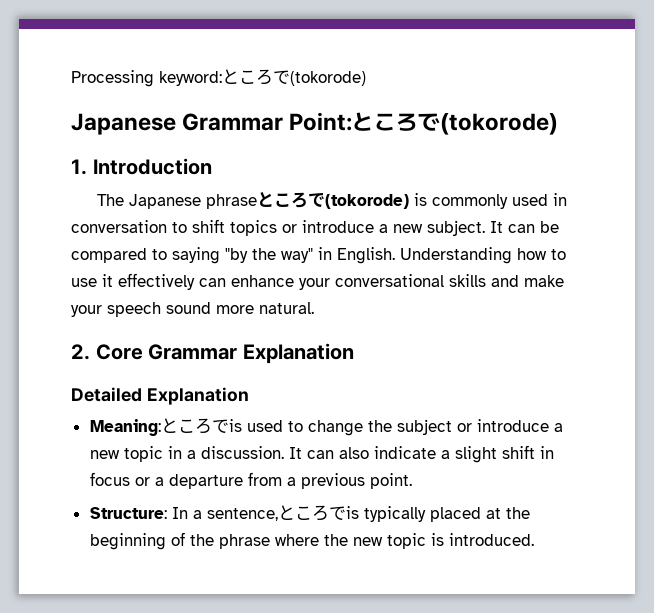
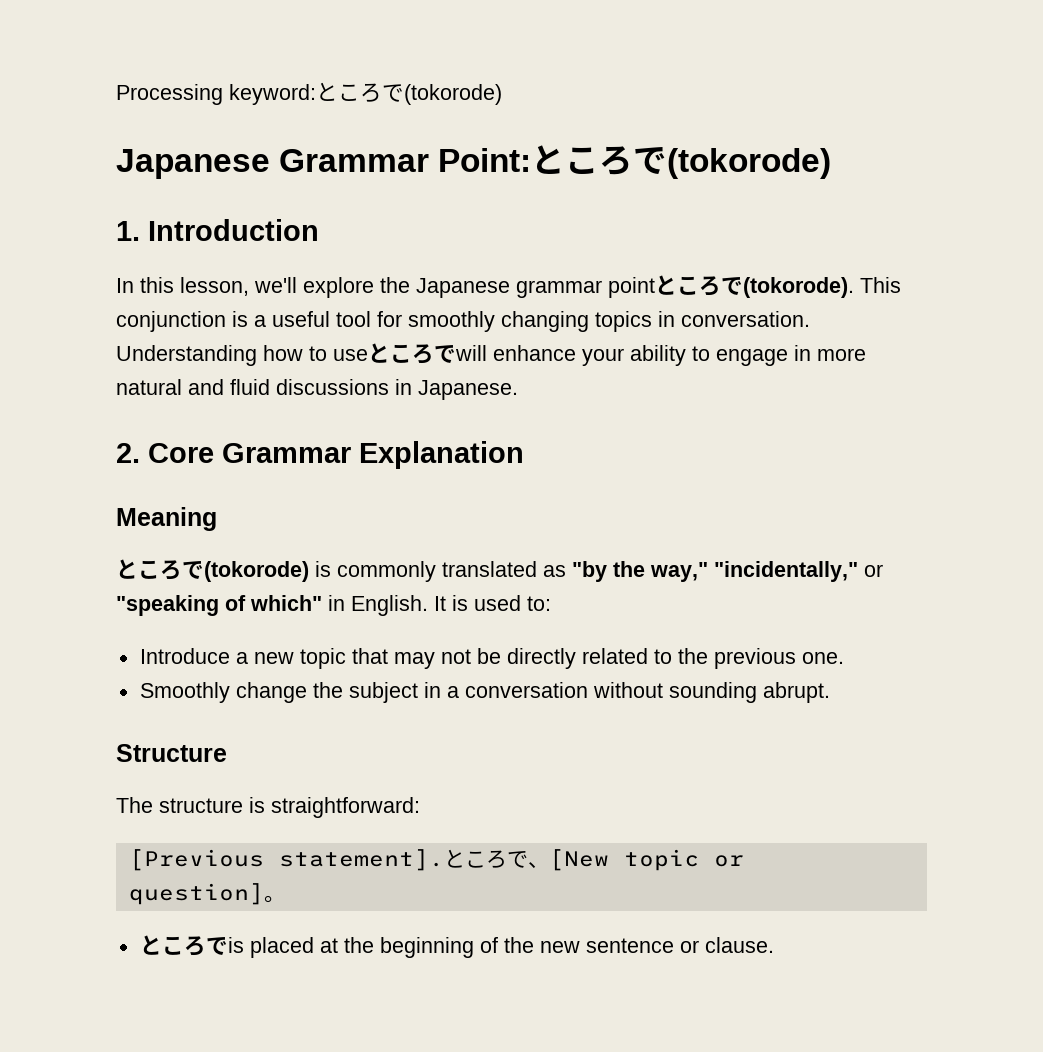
[97,194,258,209] The Japanese phrase -> [116,275,901,298] [116,311,810,332] [116,343,866,366] [116,379,518,400] [116,441,524,469] [116,507,217,531] In this lesson, we'll explore the Japanese grammar pointところで(tokorode). This conjunction is a useful tool for smoothly changing topics in conversation. Understanding how to useところでwill enhance your ability to engage in more natural and fluid discussions in Japanese. // 2. Core Grammar Explanation // Meaning //
[512,193,568,206] [71,219,559,236] [71,247,566,264] [71,273,564,290] [71,302,314,317] [71,343,354,364] [71,387,249,405] [89,418,563,436] [89,445,554,463] [89,472,412,489] [89,505,426,522] used in conversation to shift topics or introduce a new subject. It can be compared to saying "by the way" in English. Understanding how to use it effectively can enhance your conversational skills and make your speech sound more natural. // 2. Core Grammar Explanation // Detailed Explanation // Meaning:ところでis used to change the subject or introduce a new topic in a discussion. It can also indicate a slight shift in focus or a departure from a previous point. // Structure: In a sentence,ところでis typically -> [442,561,883,582] [116,595,551,616] [139,648,844,669] [139,682,830,703] [116,744,227,762] [116,797,420,818] [128,849,744,871] [128,883,285,905] [139,935,244,956] translated as "by the way," "incidentally," or "speaking of which" in English. It is used to: // Introduce a new topic that may not be directly related to the previous one. // Smoothly change the subject in a conversation without sounding abrupt. // Structure // The structure is straightforward: // [Previous statement].ところで、[New topic or question]。 // ところでis
[218,533,534,549] phrase where the new topic is introduced. -> [539,937,774,953] new sentence or clause.

